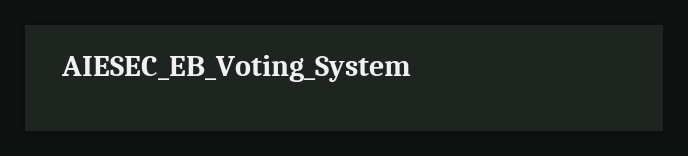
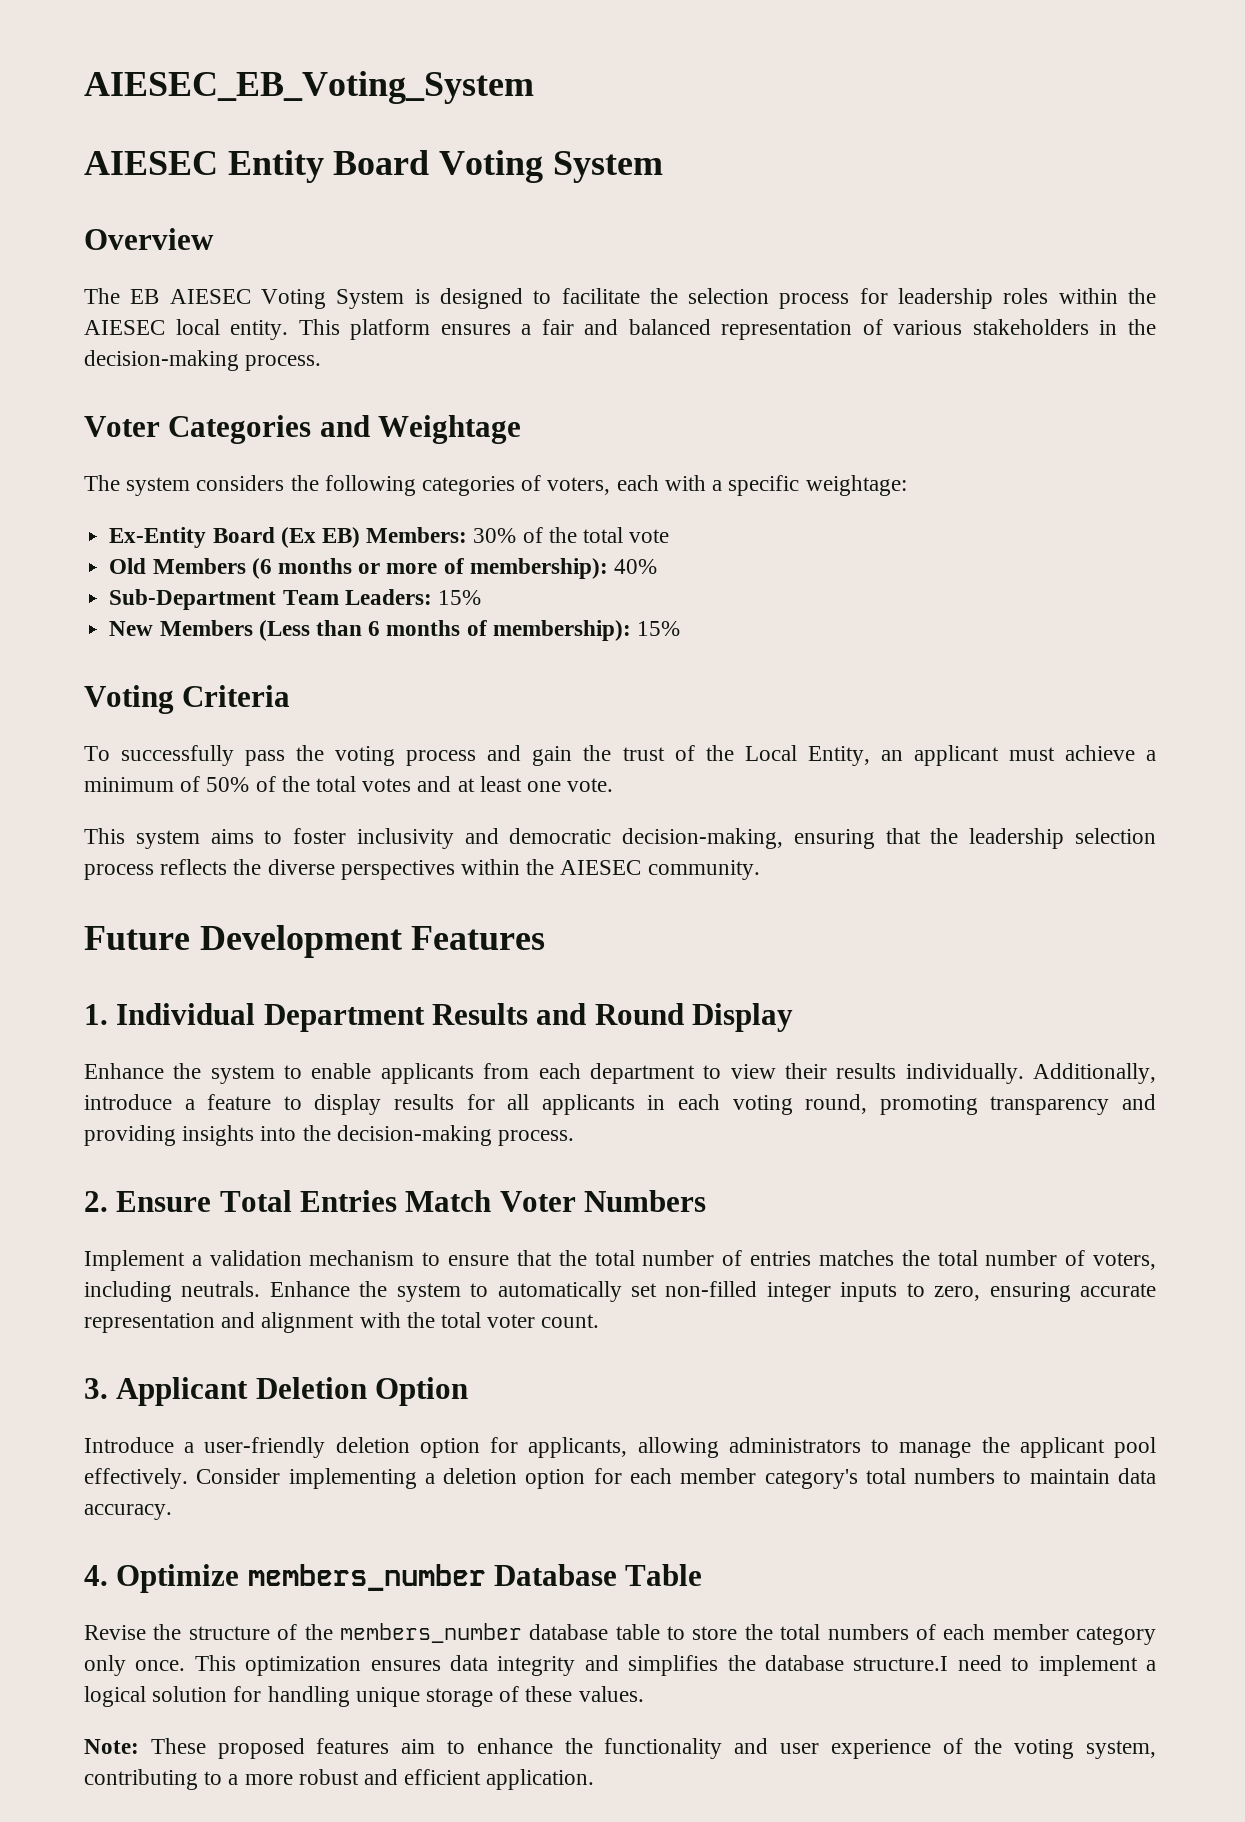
(411, 68) none -> [84,150,663,183] [84,228,214,250] [84,288,1156,309] [84,319,1156,340] [84,350,322,371] [84,415,522,444] [84,475,907,496] [109,527,670,548] [109,558,657,579] [109,589,481,610] [109,620,680,641] [84,685,291,714] [84,745,1156,766] [84,776,614,792] [84,828,1156,849] [84,859,760,880] [84,925,546,958] [84,1003,794,1032] [84,1063,1156,1084] [84,1094,1156,1115] [84,1125,575,1146] [84,1190,707,1212] [84,1250,1157,1271] [84,1281,1157,1302] [84,1312,600,1333] [84,1377,469,1406] [84,1437,1157,1458] [84,1468,1157,1489] [84,1504,172,1520] [84,1564,703,1593] [84,1623,1156,1645] [84,1655,1156,1676] [84,1686,644,1707] [84,1738,1156,1759] [84,1769,595,1790] // AIESEC Entity Board Voting System // Overview // The EB AIESEC Voting System is designed to facilitate the selection process for leadership roles within the AIESEC local entity. This platform ensures a fair and balanced representation of various stakeholders in the decision-making process. // Voter Categories and Weightage // The system considers the following categories of voters, each with a specific weightage: // Ex-Entity Board (Ex EB) Members: 30% of the total vote // Old Members (6 months or more of membership): 40% // Sub-Department Team Leaders: 15% // New Members (Less than 6 months of membership): 15% // Voting Criteria // To successfully pass the voting process and gain the trust of the Local Entity, an applicant must achieve a minimum of 50% of the total votes and at least one vote. // This system aims to foster inclusivity and democratic decision-making, ensuring that the leadership selection process reflects the diverse perspectives within the AIESEC community. // Future Development Features // 1. Individual Department Results and Round Display // Enhance the system to enable applicants from each department to view their results individually. Additionally, introduce a feature to display results for all applicants in each voting round, promoting transparency and providing insights into the decision-making process. // 2. Ensure Total Entries Match Voter Numbers // Implement a validation mechanism to ensure that the total number of entries matches the total number of voters, including neutrals. Enhance the system to automatically set non-filled integer inputs to zero, ensuring accurate representation and alignment with the total voter count. // 3. Applicant Deletion Option // Introduce a user-friendly deletion option for applicants, allowing administrators to manage the applicant pool effectively. Consider implementing a deletion option for each member category's total numbers to maintain data accuracy. // 4. Optimize members_number Database Table // Revise the structure of the members_number database table to store the total numbers of each member category only once. This optimization ensures data integrity and simplifies the database structure.I need to implement a logical solution for handling unique storage of these values. // Note: These proposed features aim to enhance the functionality and user experience of the voting system, contributing to a more robust and efficient application.

